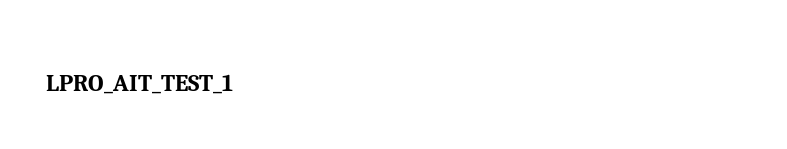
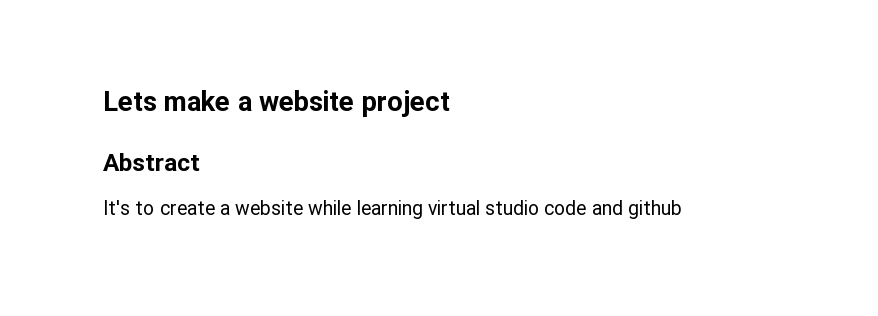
[46,74,233,94] LPRO_AIT_TEST_1 -> [103,90,450,117] [103,153,200,171] [103,200,682,219] Lets make a website project // Abstract // It's to create a website while learning virtual studio code and github

